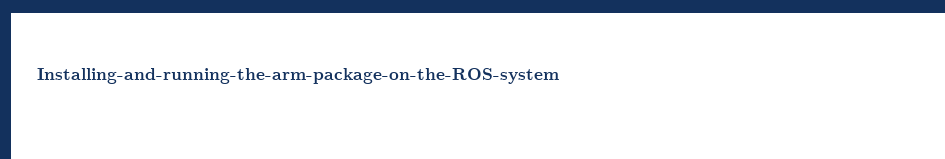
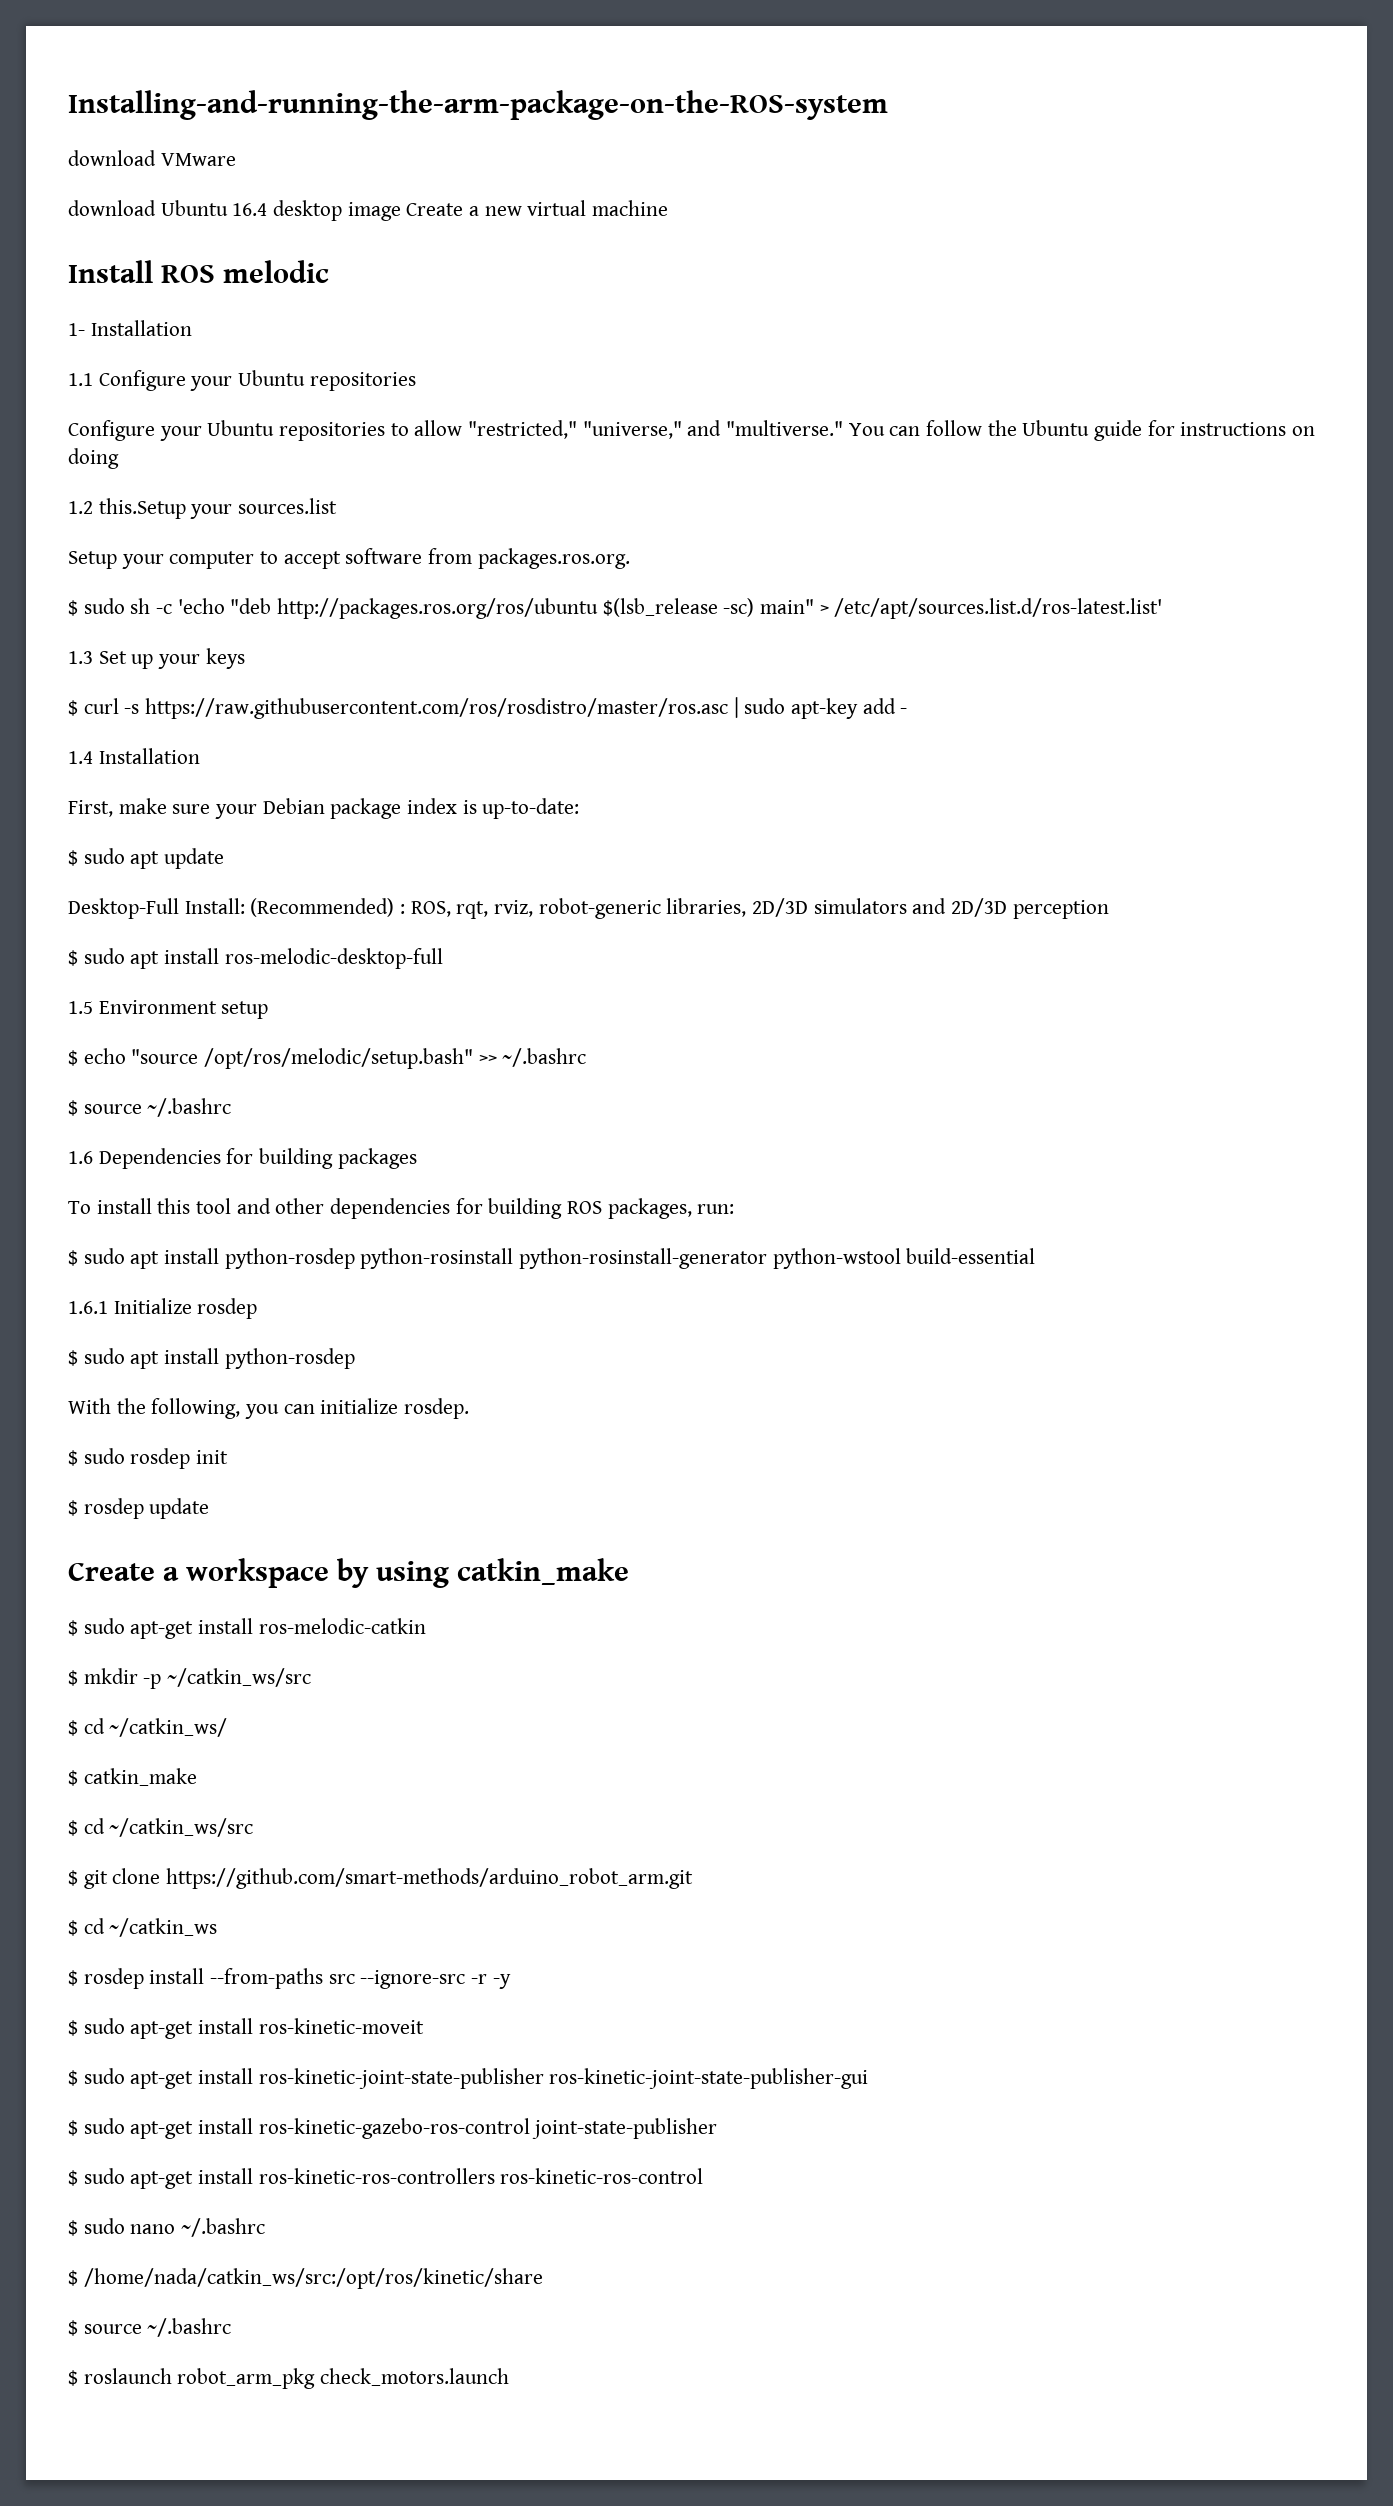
(559, 76) none -> [68,150,236,166] [68,200,669,221] [68,260,329,283] [68,320,192,336] [68,370,416,391] [68,420,1316,441] [68,448,119,469] [68,498,338,519] [68,548,630,569] [68,598,1163,619] [68,648,245,669] [68,697,908,719] [68,748,200,764] [68,798,580,819] [68,848,225,869] [68,898,1109,919] [68,948,443,969] [68,1000,269,1019] [68,1048,587,1069] [68,1098,232,1117] [68,1148,417,1169] [68,1198,735,1219] [68,1248,1036,1269] [68,1298,258,1319] [68,1348,355,1369] [68,1398,470,1419] [68,1448,229,1469] [68,1498,210,1519] [68,1558,629,1588] [68,1618,426,1639] [68,1668,312,1689] [68,1718,228,1737] [68,1768,197,1786] [68,1818,254,1837] [68,1868,694,1889] [68,1918,218,1937] [68,1968,511,1989] [68,2018,424,2039] [68,2068,869,2089] [68,2118,718,2139] [68,2168,704,2189] [68,2218,266,2237] [68,2268,543,2289] [68,2318,232,2337] [68,2368,510,2389] // download VMware // download Ubuntu 16.4 desktop image Create a new virtual machine // Install ROS melodic // 1- Installation // 1.1 Configure your Ubuntu repositories // Configure your Ubuntu repositories to allow "restricted," "universe," and "multiverse." You can follow the Ubuntu guide for instructions on doing // 1.2 this.Setup your sources.list // Setup your computer to accept software from packages.ros.org. // $ sudo sh -c 'echo "deb http://packages.ros.org/ros/ubuntu $(lsb_release -sc) main" > /etc/apt/sources.list.d/ros-latest.list' // 1.3 Set up your keys // $ curl -s https://raw.githubusercontent.com/ros/rosdistro/master/ros.asc | sudo apt-key add - // 1.4 Installation // First, make sure your Debian package index is up-to-date: // $ sudo apt update // Desktop-Full Install: (Recommended) : ROS, rqt, rviz, robot-generic libraries, 2D/3D simulators and 2D/3D perception // $ sudo apt install ros-melodic-desktop-full // 1.5 Environment setup // $ echo "source /opt/ros/melodic/setup.bash" >> ~/.bashrc // $ source ~/.bashrc // 1.6 Dependencies for building packages // To install this tool and other dependencies for building ROS packages, run: // $ sudo apt install python-rosdep python-rosinstall python-rosinstall-generator python-wstool build-essential // 1.6.1 Initialize rosdep // $ sudo apt install python-rosdep // With the following, you can initialize rosdep. // $ sudo rosdep init // $ rosdep update // Create a workspace by using catkin_make // $ sudo apt-get install ros-melodic-catkin // $ mkdir -p ~/catkin_ws/src // $ cd ~/catkin_ws/ // $ catkin_make // $ cd ~/catkin_ws/src // $ git clone https://github.com/smart-methods/arduino_robot_arm.git // $ cd ~/catkin_ws // $ rosdep install --from-paths src --ignore-src -r -y // $ sudo apt-get install ros-kinetic-moveit // $ sudo apt-get install ros-kinetic-joint-state-publisher ros-kinetic-joint-state-publisher-gui // $ sudo apt-get install ros-kinetic-gazebo-ros-control joint-state-publisher // $ sudo apt-get install ros-kinetic-ros-controllers ros-kinetic-ros-control // $ sudo nano ~/.bashrc // $ /home/nada/catkin_ws/src:/opt/ros/kinetic/share // $ source ~/.bashrc // $ roslaunch robot_arm_pkg check_motors.launch

